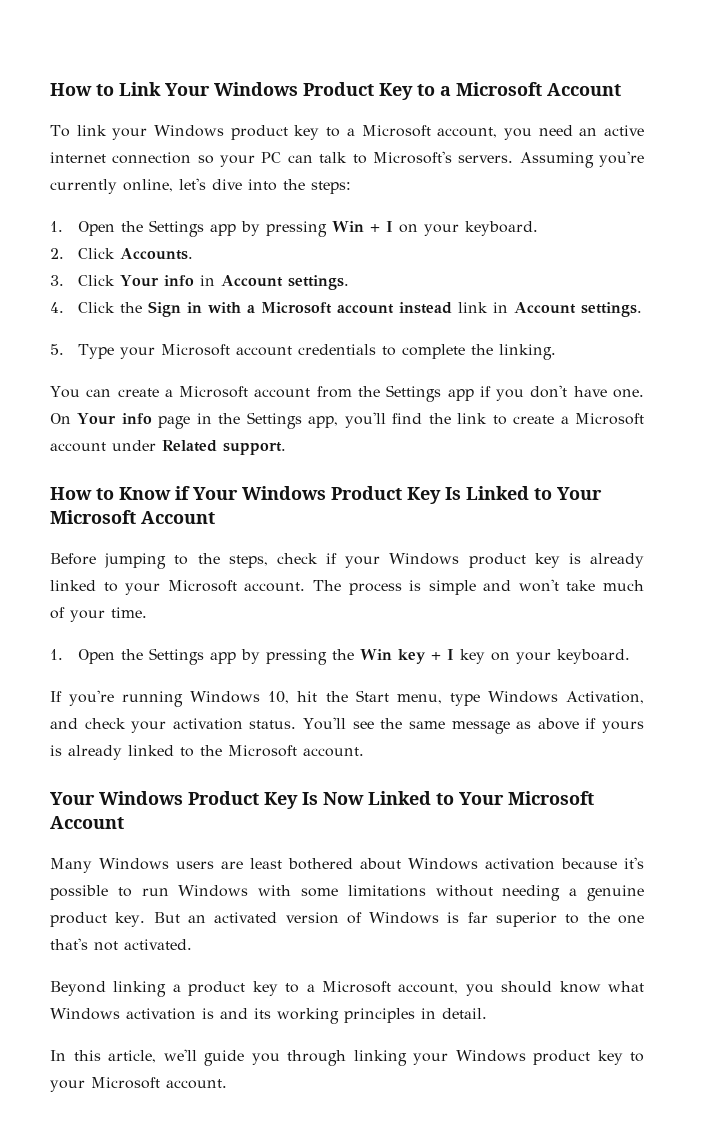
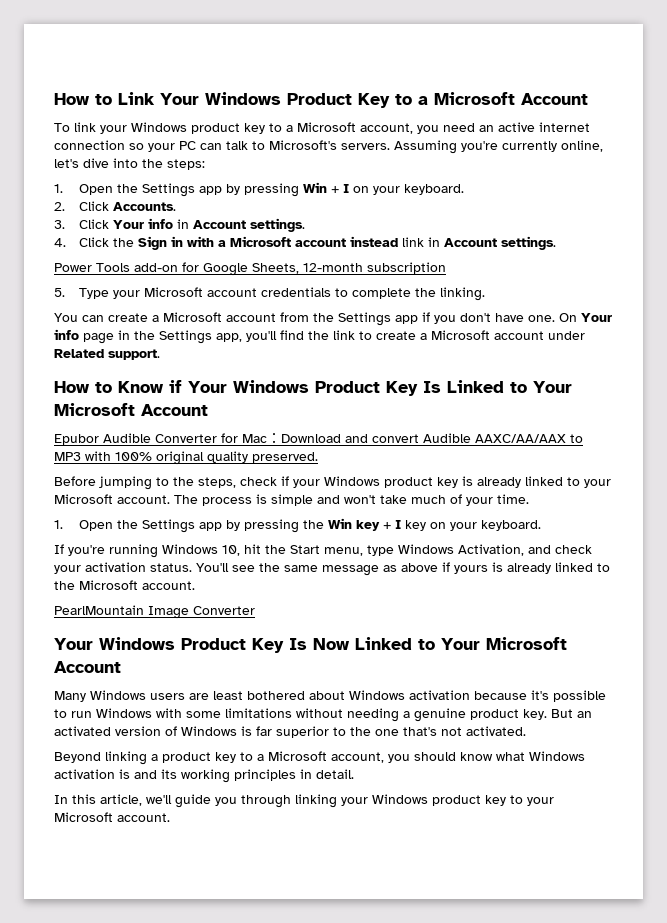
(642, 309) none -> [54,262,446,276] // Power Tools add-on for Google Sheets, 12-month subscription
(215, 517) none -> [54,433,583,445] [54,451,318,465] // Epubor Audible Converter for Mac：Download and convert Audible AAXC/AA/AAX to MP3 with 100% original quality preserved.
(364, 752) none -> [54,605,255,619] // PearlMountain Image Converter

